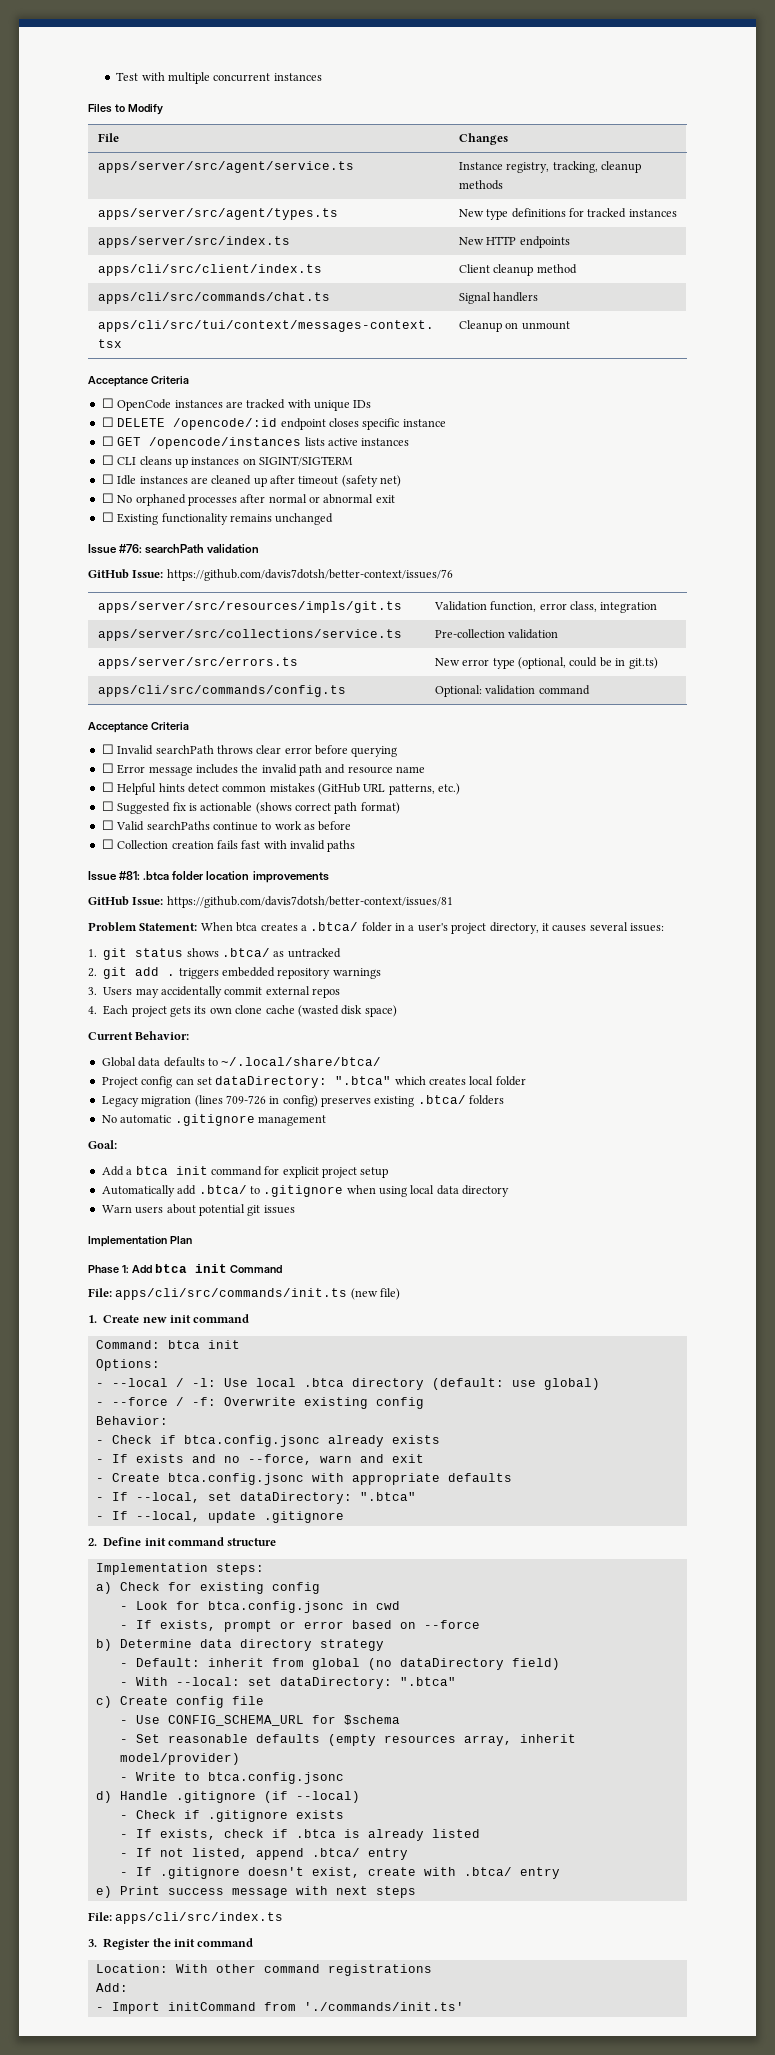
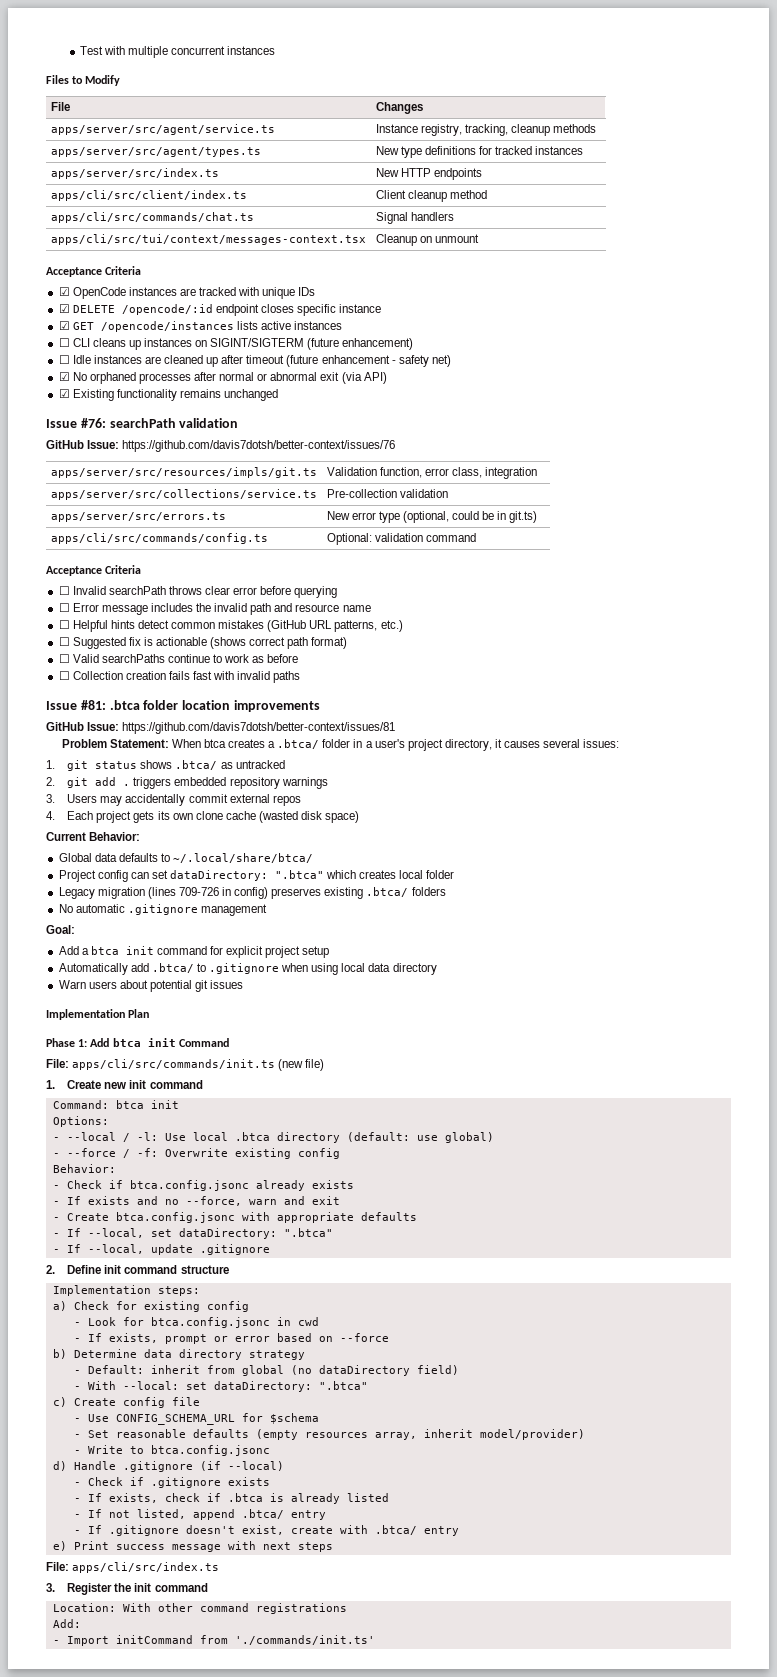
[101,398,114,408] ☐ -> [58,287,70,296] ☑
[101,417,114,427] ☐ -> [58,304,70,313] ☑
[101,436,114,446] ☐ -> [58,321,70,330] ☑
(353, 461) none -> [307,338,414,350] (future enhancement)
[341,475,378,487] (safety -> [286,355,429,367] (future enhancement - safety
[101,493,114,503] ☐ -> [58,372,70,381] ☑
[101,512,114,522] // ☐ -> [341,372,387,384] [58,389,70,398] (via API) // ☑

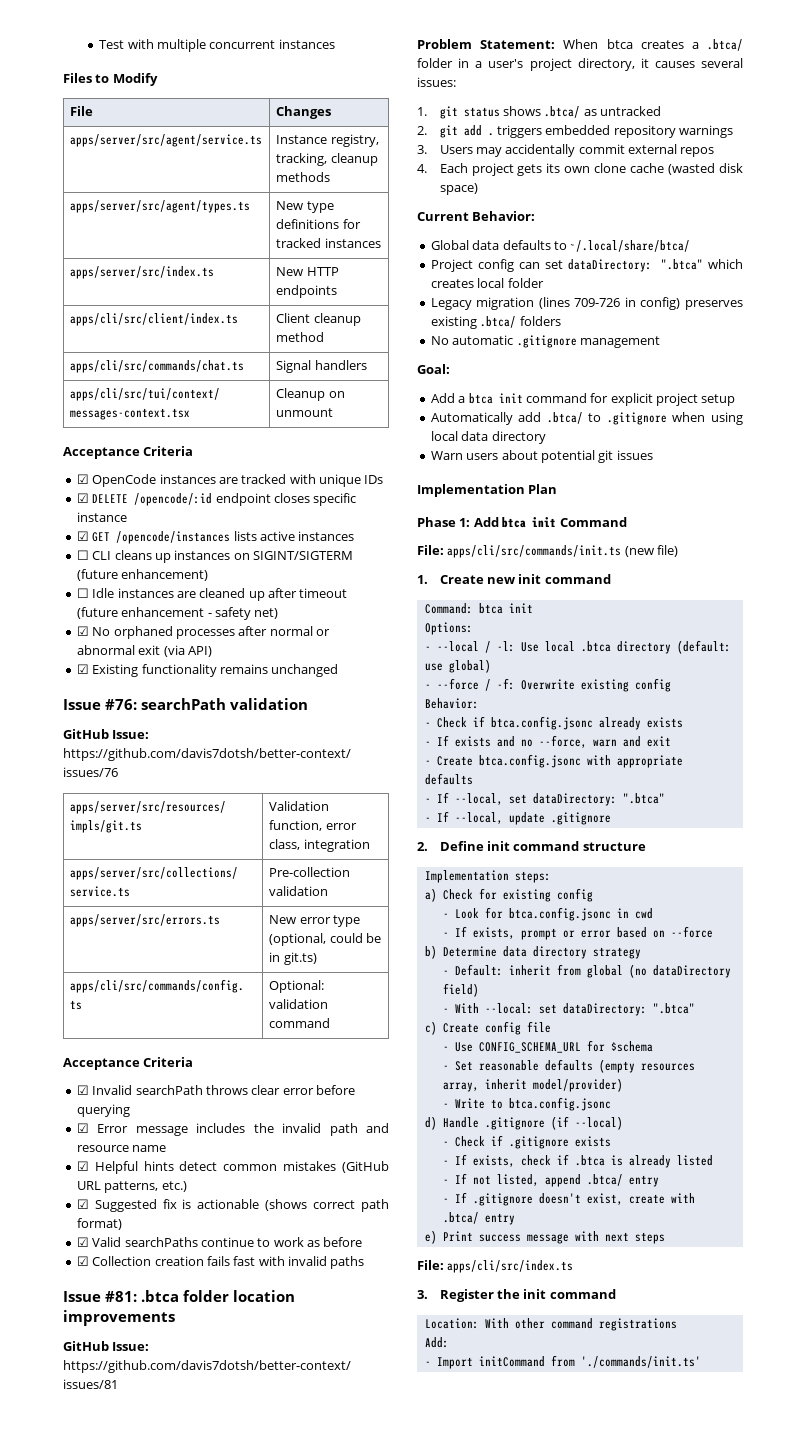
[58,586,70,595] ☐ -> [76,1085,89,1095] ☑
[58,603,70,612] ☐ -> [76,1123,89,1133] ☑
[58,620,70,629] ☐ -> [76,1161,89,1171] ☑
[58,637,70,646] ☐ -> [76,1199,89,1209] ☑
[58,654,70,663] ☐ -> [76,1237,89,1247] ☑
[58,671,70,680] ☐ -> [76,1256,89,1266] ☑

